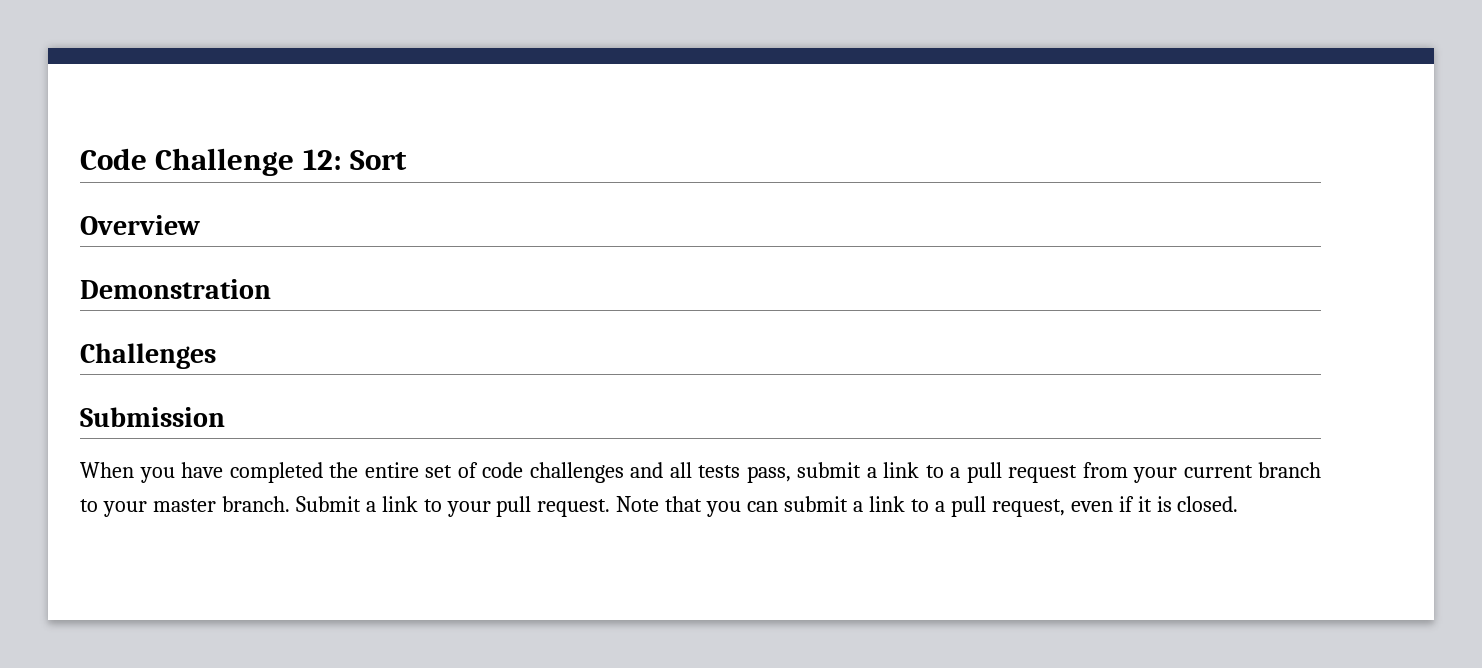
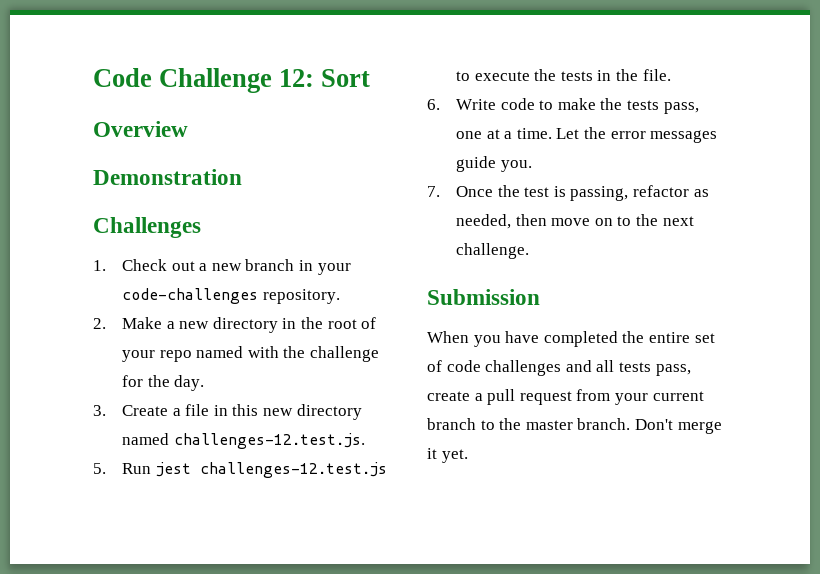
(216, 356) none -> [93,259,351,275] [121,288,340,304] [93,317,377,333] [121,346,379,362] [121,375,205,391] [93,404,362,420] [121,433,365,449] [93,462,387,478] [455,69,671,81] [427,98,699,114] [455,127,718,143] [455,156,532,172] [427,185,709,201] [455,214,694,229] [455,243,529,259] // 1. Check out a new branch in your code-challenges repository. // 2. Make a new directory in the root of your repo named with the challenge for the day. // 3. Create a file in this new directory named challenges-12.test.js. // 5. Run jest challenges-12.test.js to execute the tests in the file. // 6. Write code to make the tests pass, one at a time. Let the error messages guide you. // 7. Once the test is passing, refactor as needed, then move on to the next challenge.
[797,462,944,478] submit a link to -> [427,391,470,401] create
[102,501,147,517] your -> [499,418,522,430] the
[295,496,1239,517] Submit a link to your pull request. Note that you can submit a link to a pull request, even if it is closed. -> [634,419,722,434] [427,448,468,463] Don't merge it yet.

